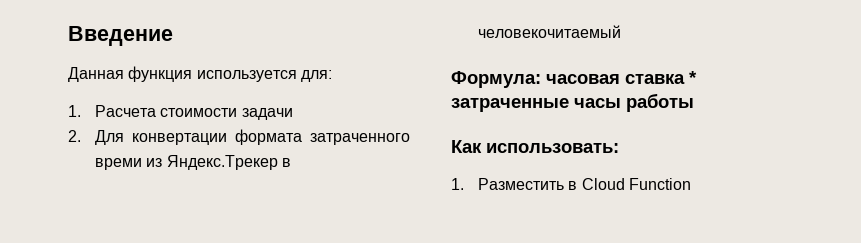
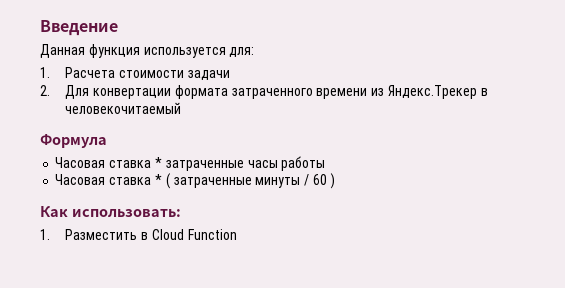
[95,158,143,170] времи -> [316,88,368,99] времени
[451,71,620,88] Формула: часовая -> [40,134,107,148] [55,157,106,168] Формула // Часовая
(694, 102) none -> [55,173,335,189] // Часовая ставка * ( затраченные минуты / 60 )

